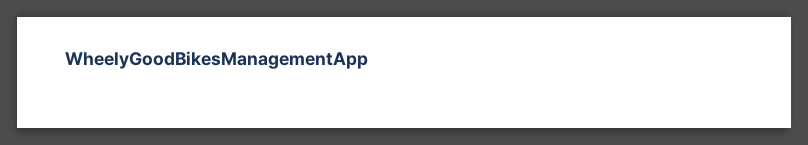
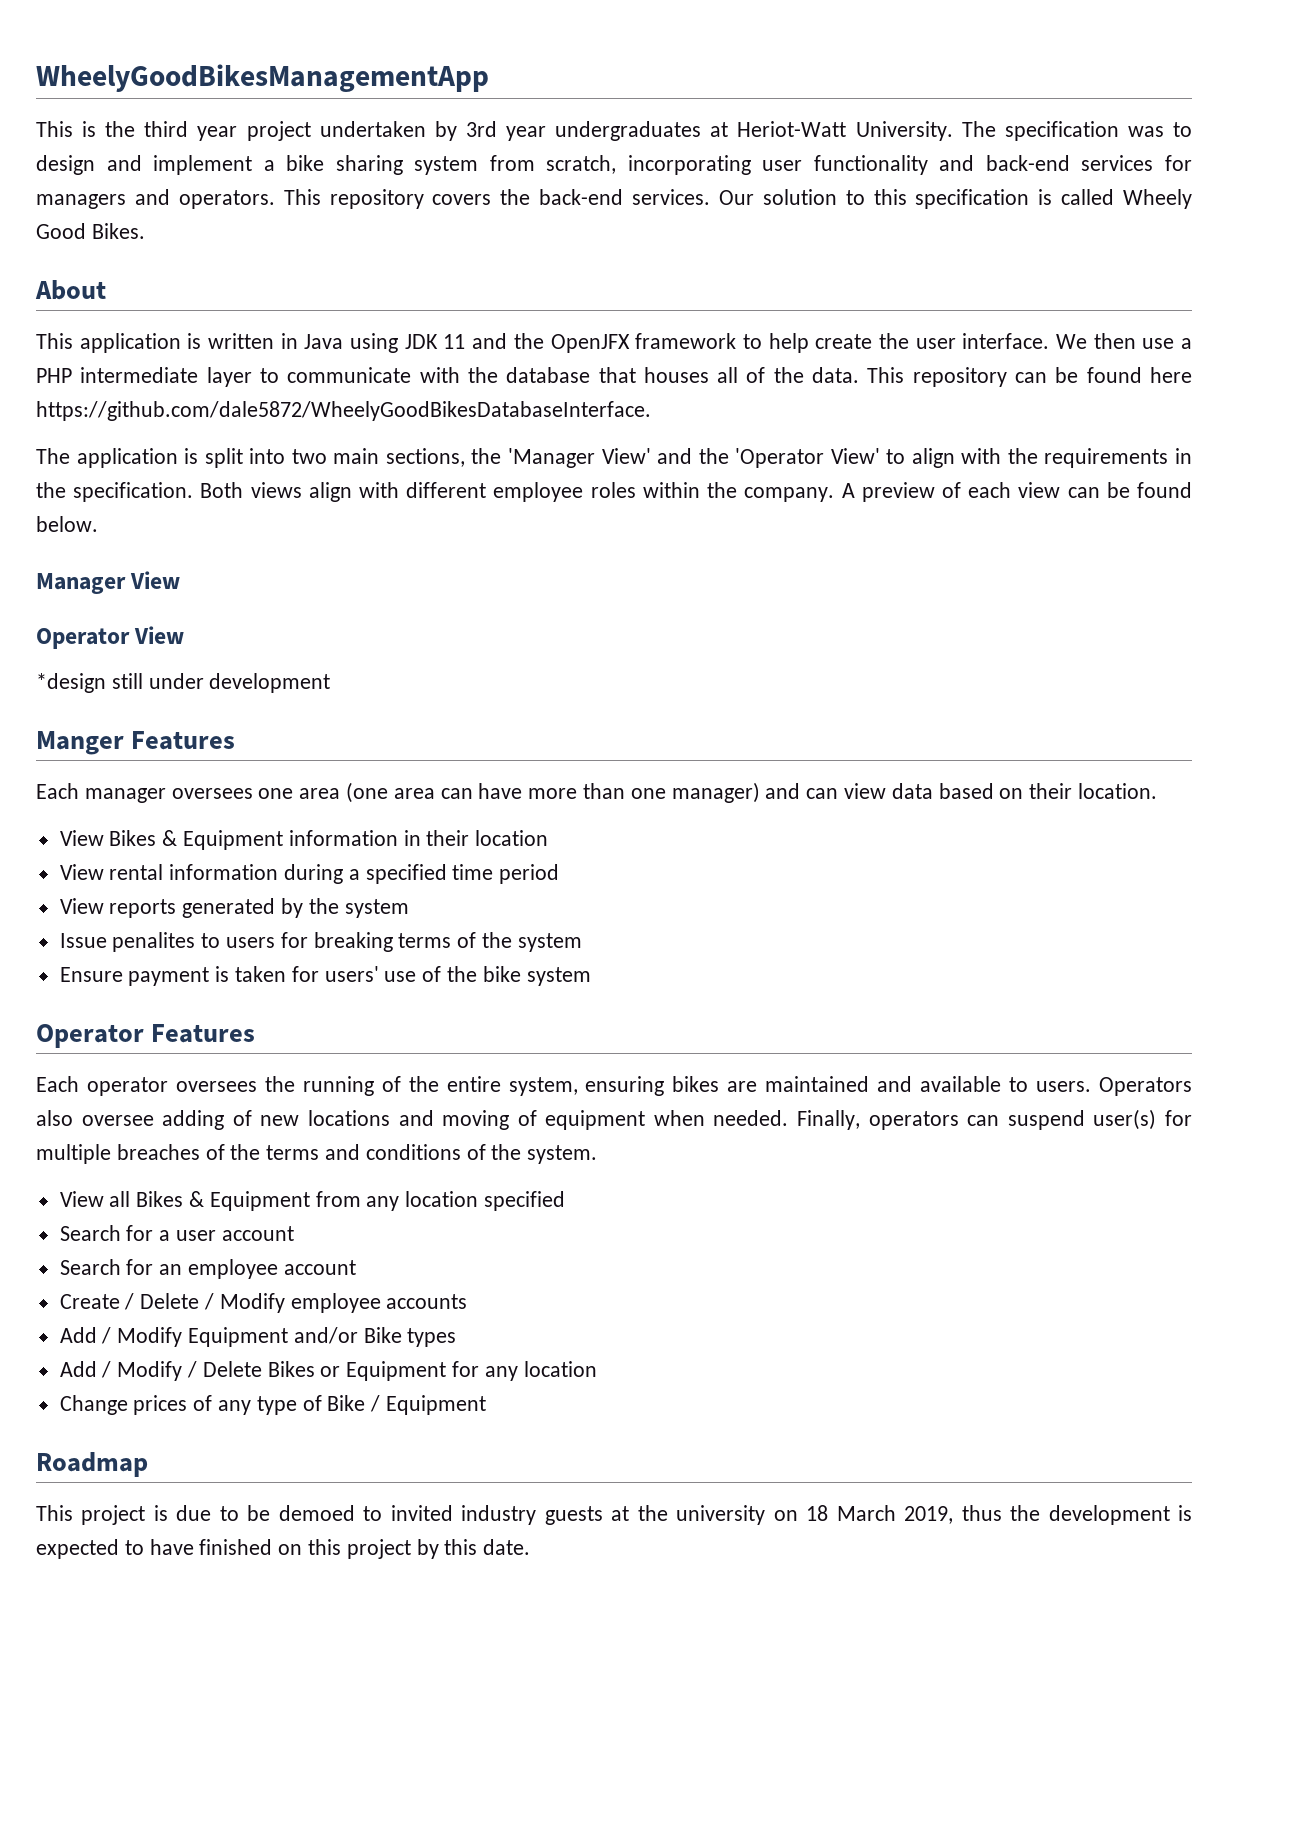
(368, 60) none -> [36,121,1192,141] [36,155,1192,175] [36,189,1192,209] [36,223,145,239] [35,280,106,300] [36,333,1192,353] [36,367,1192,387] [36,401,651,421] [36,448,1192,468] [36,482,1192,502] [36,516,98,532] [36,571,181,594] [36,626,185,649] [36,673,331,693] [36,731,236,755] [36,782,1158,803] [59,830,549,850] [59,864,560,884] [59,898,409,918] [59,932,582,952] [59,966,591,986] [36,1024,256,1048] [36,1076,1193,1096] [36,1109,1192,1130] [36,1144,598,1164] [59,1191,566,1211] [59,1225,294,1241] [59,1259,356,1279] [59,1293,468,1313] [59,1327,457,1347] [59,1361,597,1381] [59,1395,487,1415] [36,1452,148,1477] [36,1505,1192,1525] [36,1539,531,1559] // This is the third year project undertaken by 3rd year undergraduates at Heriot-Watt University. The specification was to design and implement a bike sharing system from scratch, incorporating user functionality and back-end services for managers and operators. This repository covers the back-end services. Our solution to this specification is called Wheely Good Bikes. // About // This application is written in Java using JDK 11 and the OpenJFX framework to help create the user interface. We then use a PHP intermediate layer to communicate with the database that houses all of the data. This repository can be found here https://github.com/dale5872/WheelyGoodBikesDatabaseInterface. // The application is split into two main sections, the 'Manager View' and the 'Operator View' to align with the requirements in the specification. Both views align with different employee roles within the company. A preview of each view can be found below. // Manager View // Operator View // *design still under development // Manger Features // Each manager oversees one area (one area can have more than one manager) and can view data based on their location. // View Bikes & Equipment information in their location // View rental information during a specified time period // View reports generated by the system // Issue penalites to users for breaking terms of the system // Ensure payment is taken for users' use of the bike system // Operator Features // Each operator oversees the running of the entire system, ensuring bikes are maintained and available to users. Operators also oversee adding of new locations and moving of equipment when needed. Finally, operators can suspend user(s) for multiple breaches of the terms and conditions of the system. // View all Bikes & Equipment from any location specified // Search for a user account // Search for an employee account // Create / Delete / Modify employee accounts // Add / Modify Equipment and/or Bike types // Add / Modify / Delete Bikes or Equipment for any location // Change prices of any type of Bike / Equipment // Roadmap // This project is due to be demoed to invited industry guests at the university on 18 March 2019, thus the development is expected to have finished on this project by this date.

